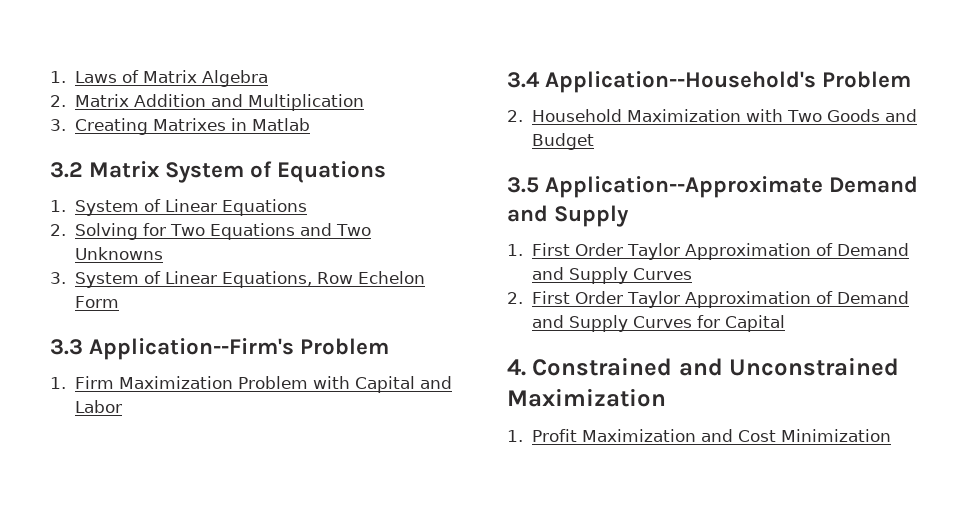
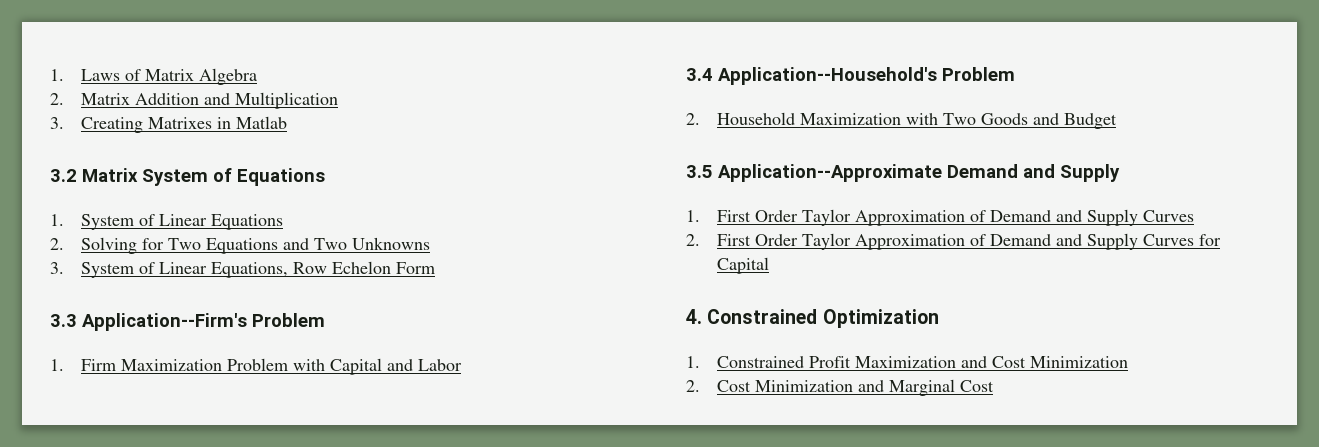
[678,357,900,376] [507,388,666,407] [507,430,523,442] and Unconstrained Maximization // 1. -> [822,309,939,328] [686,356,804,368] Optimization // 1. Constrained
(892, 435) none -> [686,379,994,396] // 2. Cost Minimization and Marginal Cost

